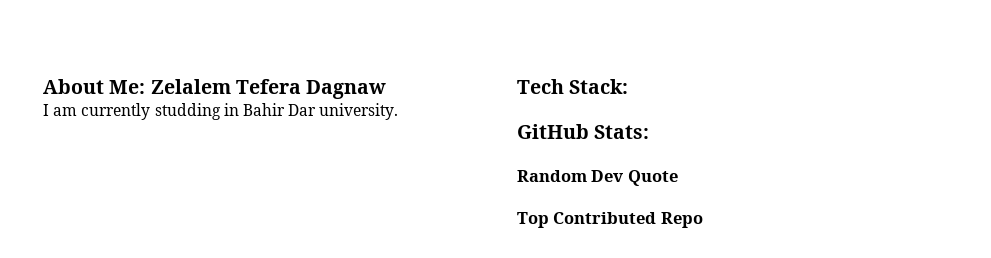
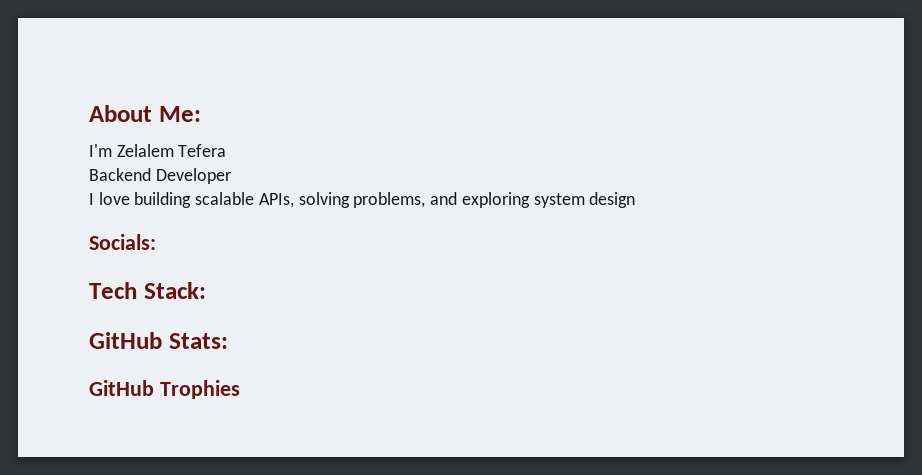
(146, 87) none -> [89,144,112,157] // I'm
[306,80,387,99] Dagnaw -> [89,168,231,184] // Backend Developer
[53,103,399,120] [517,79,629,94] [517,124,650,139] [517,170,678,186] [517,212,703,228] am currently studding in Bahir Dar university. // Tech Stack: // GitHub Stats: // Random Dev Quote // Top Contributed Repo -> [98,192,636,208] [89,234,156,250] [89,282,206,299] [89,332,228,349] [89,380,240,399] love building scalable APIs, solving problems, and exploring system design // Socials: // Tech Stack: // GitHub Stats: // GitHub Trophies

